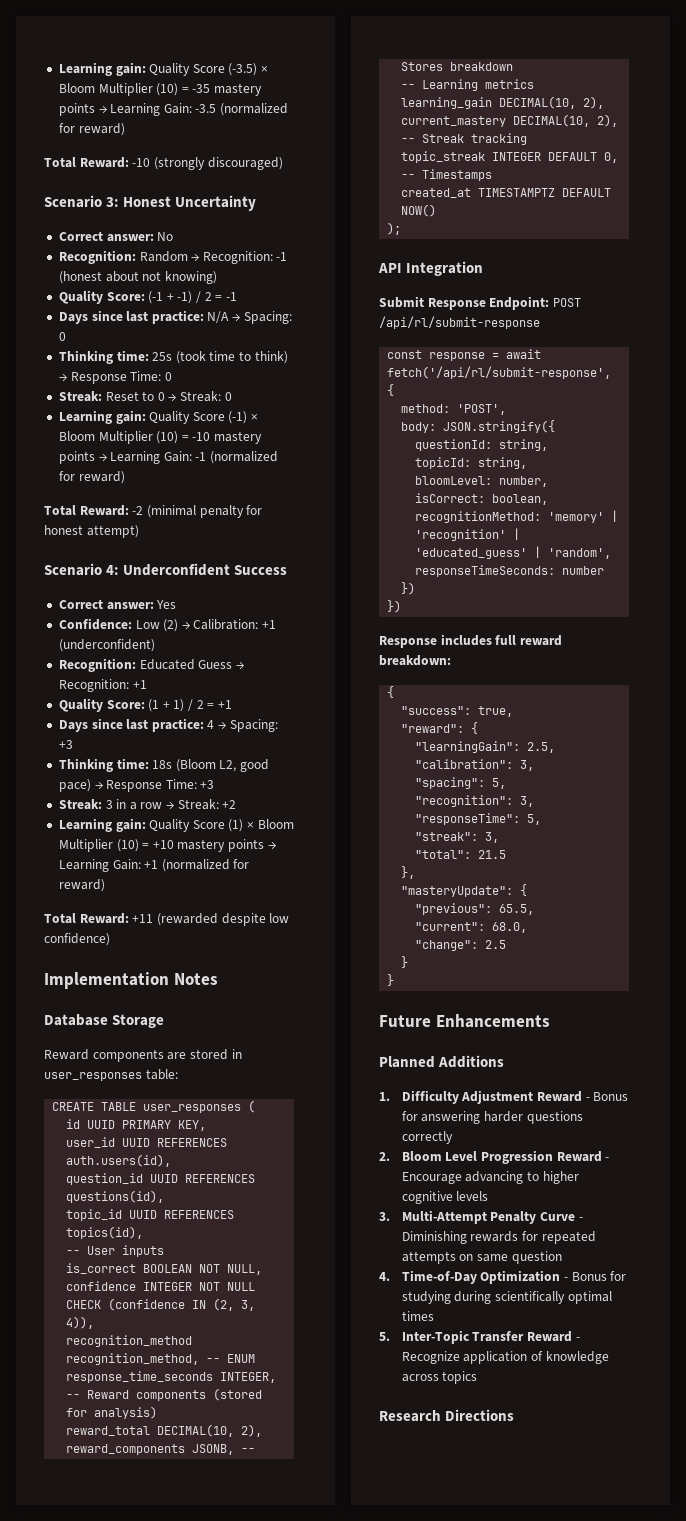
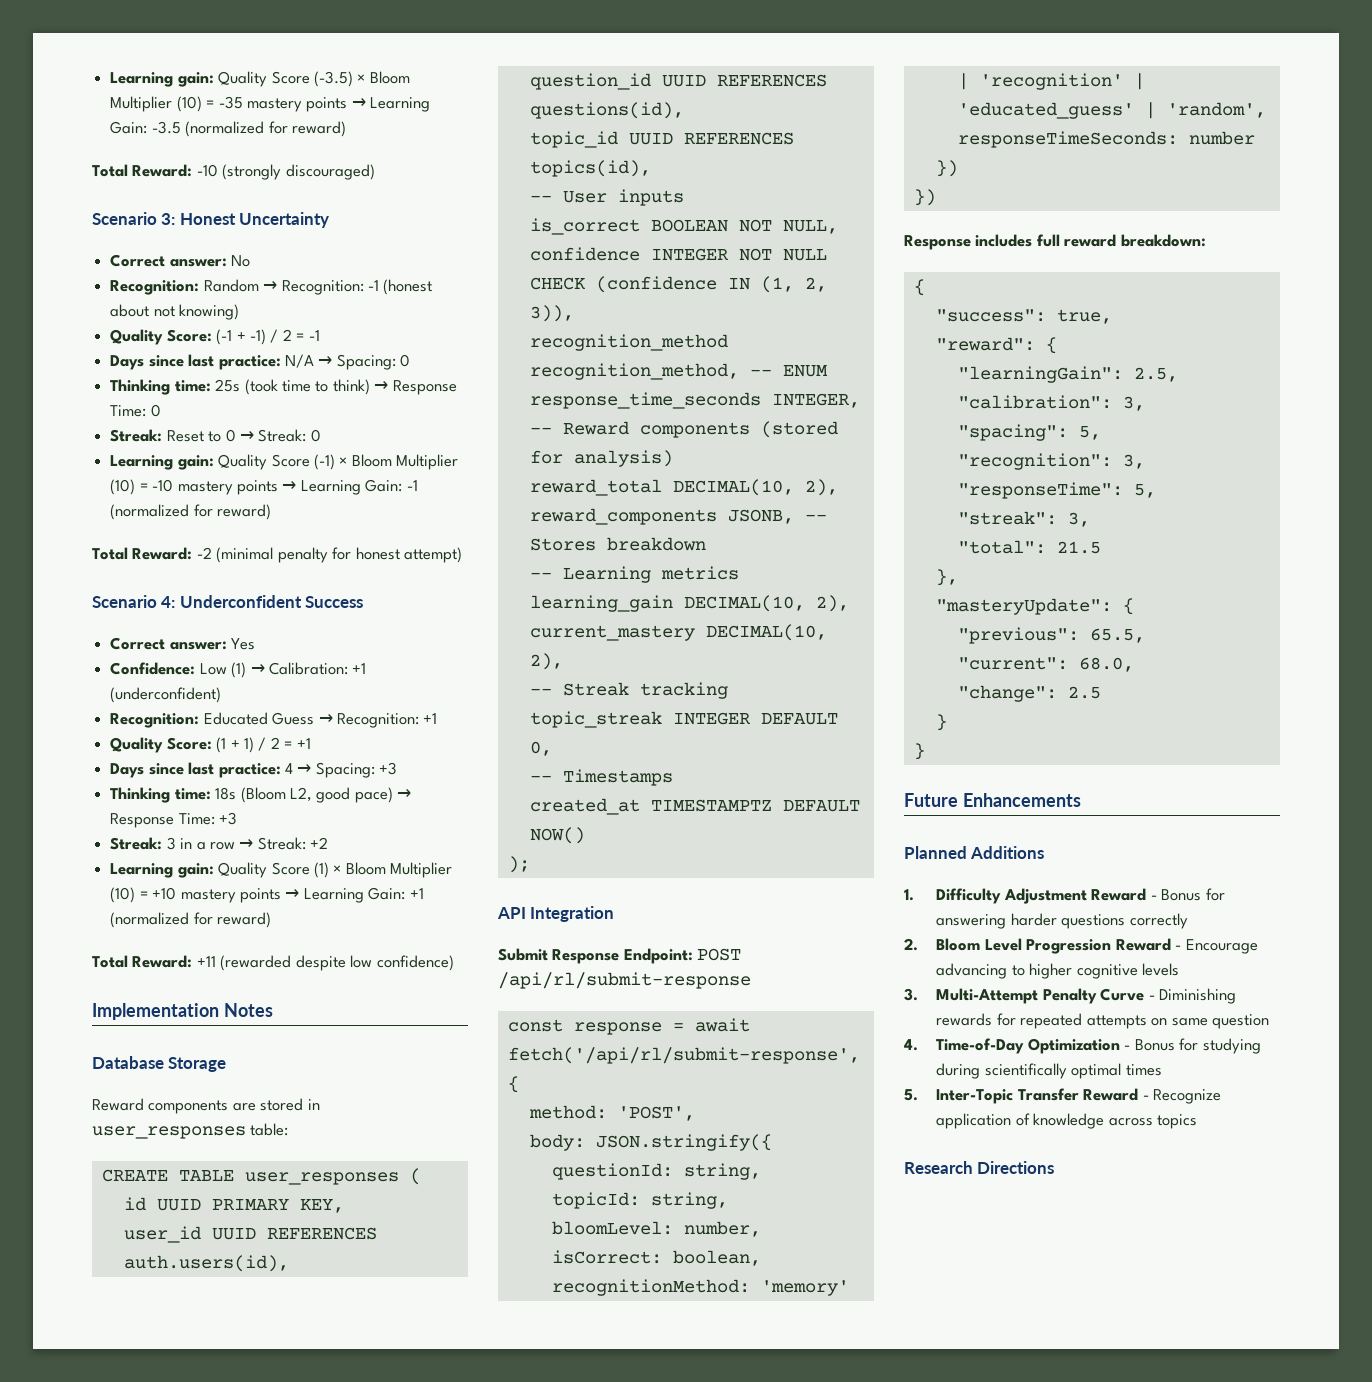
[163,619,179,632] (2) -> [231,662,247,678] (1)
[213,1298,256,1311] [66,1316,95,1329] (2, 3, 4)), -> [760,276,827,293] [529,305,574,322] (1, 2, 3)),

